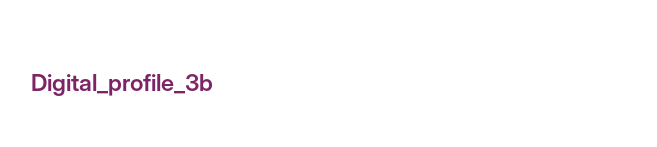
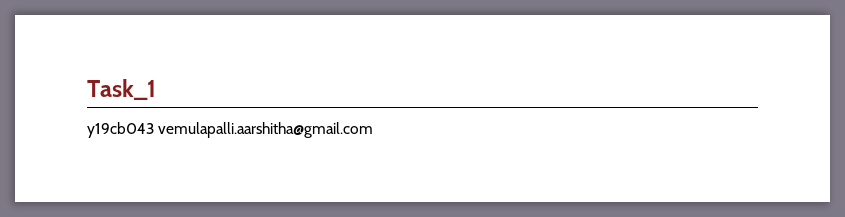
[31,74,213,96] Digital_profile_3b -> [87,79,156,100] [87,122,374,138] Task_1 // y19cb043 vemulapalli.aarshitha@gmail.com

